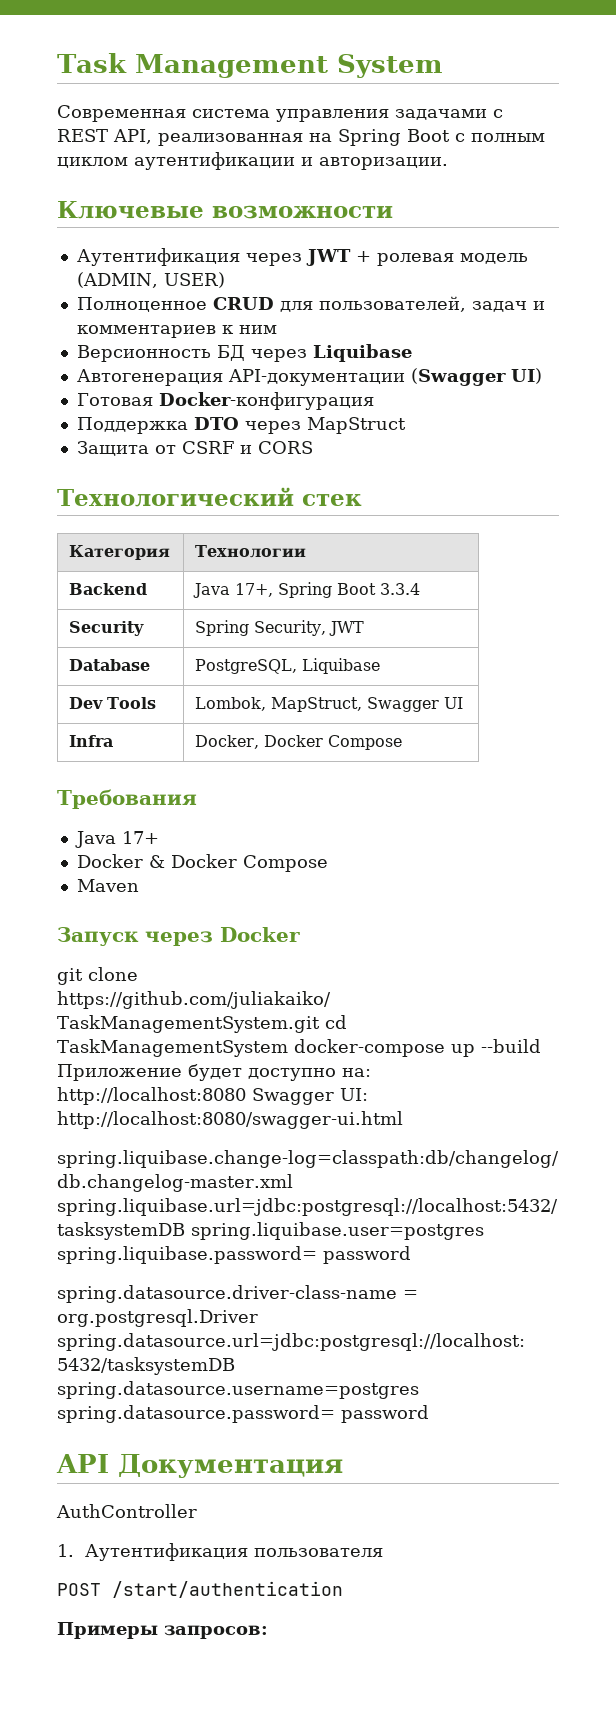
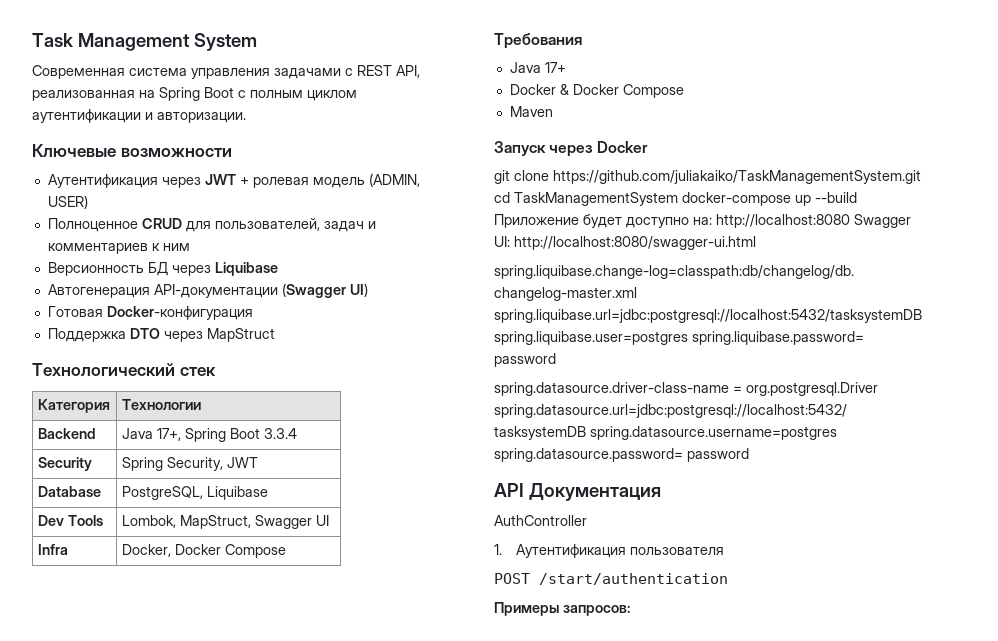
[76,441,313,456] // Защита от CSRF и CORS -> (275, 335) none

